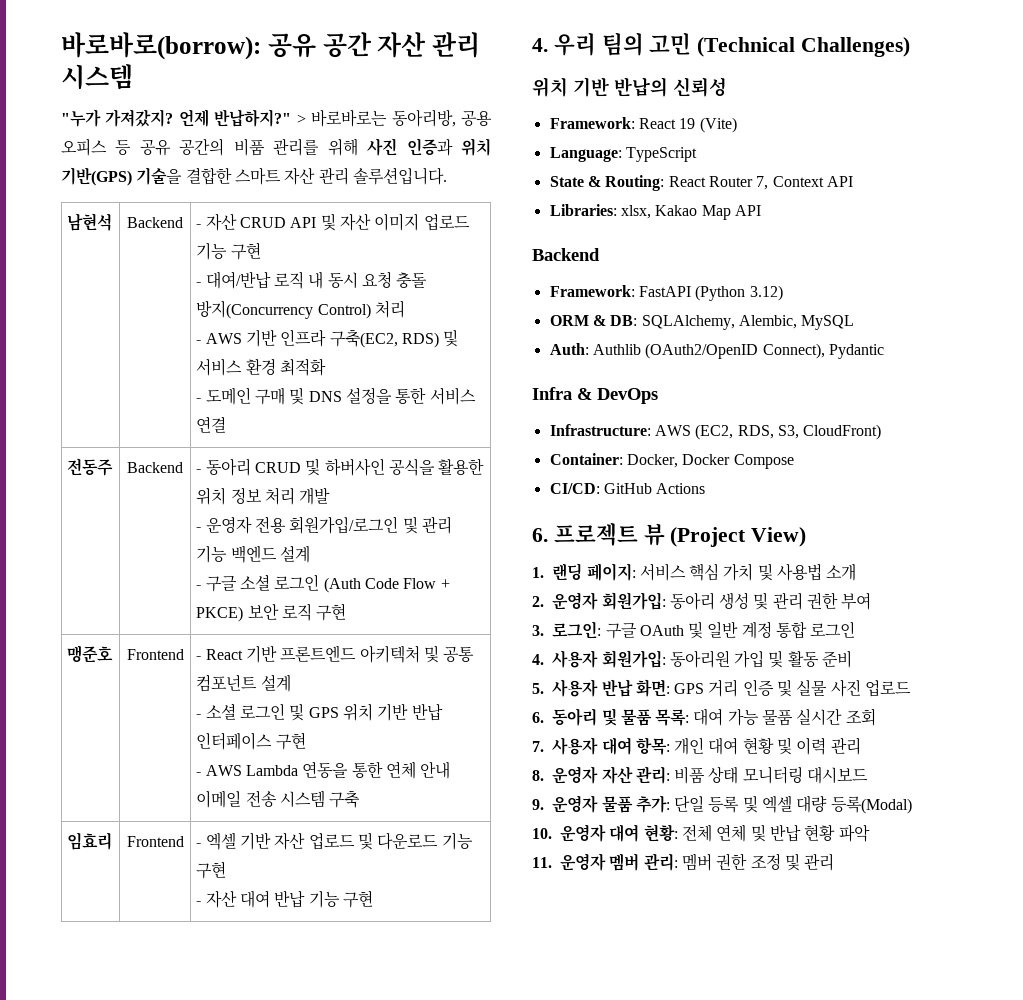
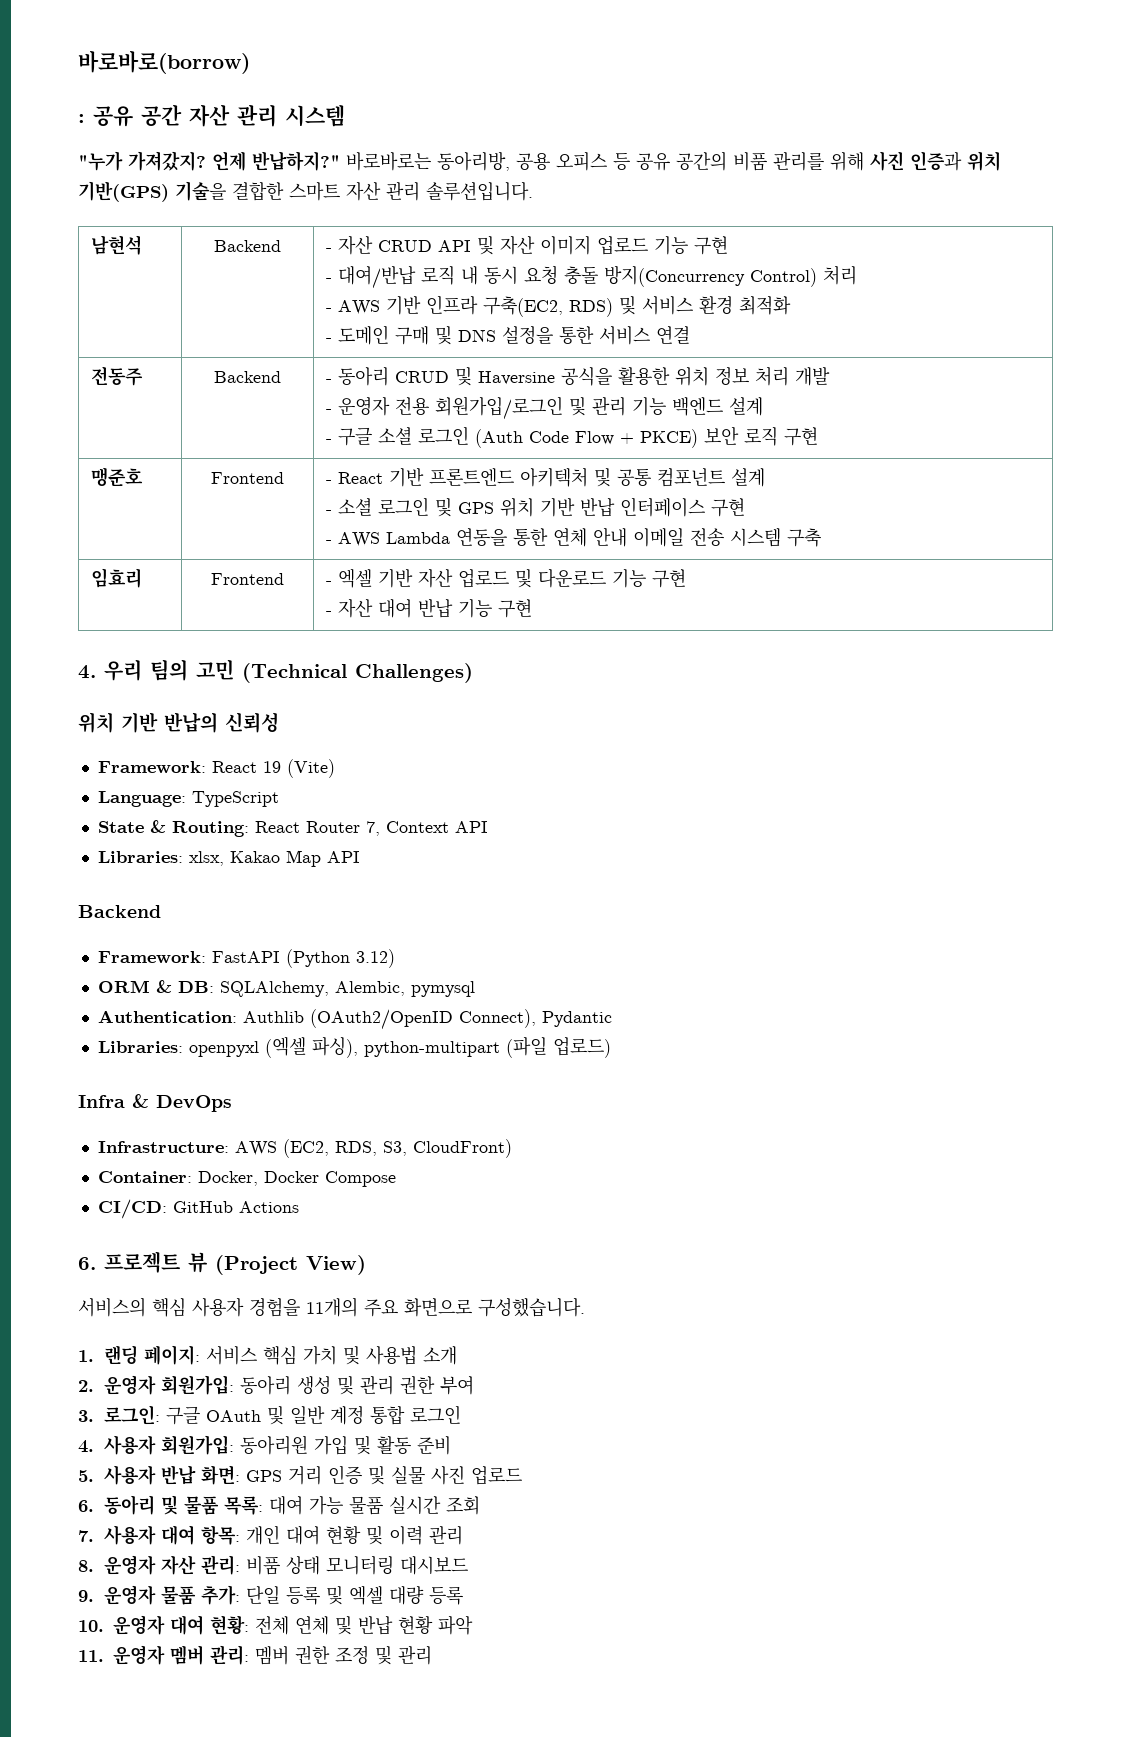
[61,32,261,60] 바로바로(borrow): -> [78,50,250,74] [78,114,85,123] 바로바로(borrow) // :
[296,114,306,124] > -> (340, 161) none
[324,458,385,476] 하버사인 -> [478,371,556,385] Haversine
[801,315,855,330] [549,343,589,355] MySQL // Auth: -> [410,981,475,997] [97,1010,237,1023] pymysql // Authentication:
(884, 351) none -> [97,1036,611,1058] // Libraries: openpyxl (엑셀 파싱), python-multipart (파일 업로드)
(807, 537) none -> [78,1297,585,1317] // 서비스의 핵심 사용자 경험을 11개의 주요 화면으로 구성했습니다.
[830,796,912,814] 등록(Modal) -> [429,1586,464,1605] 등록

